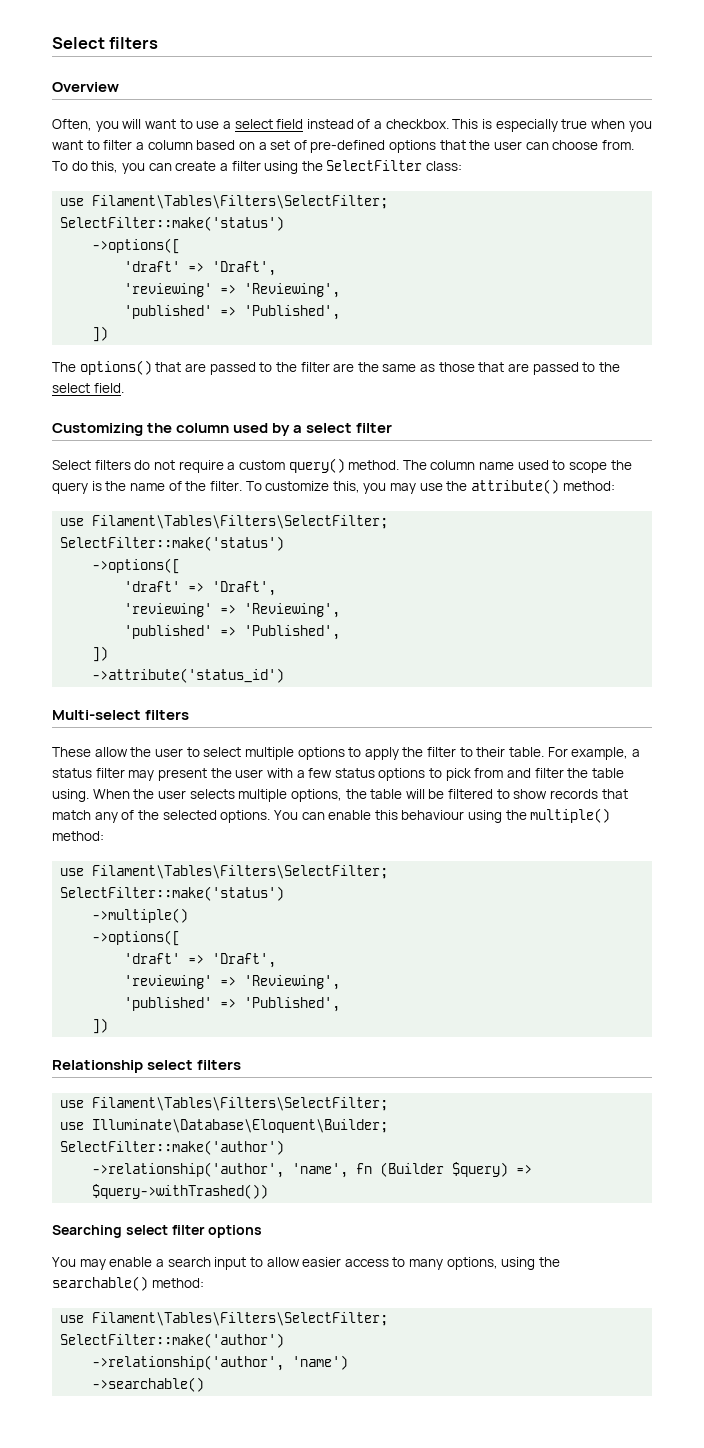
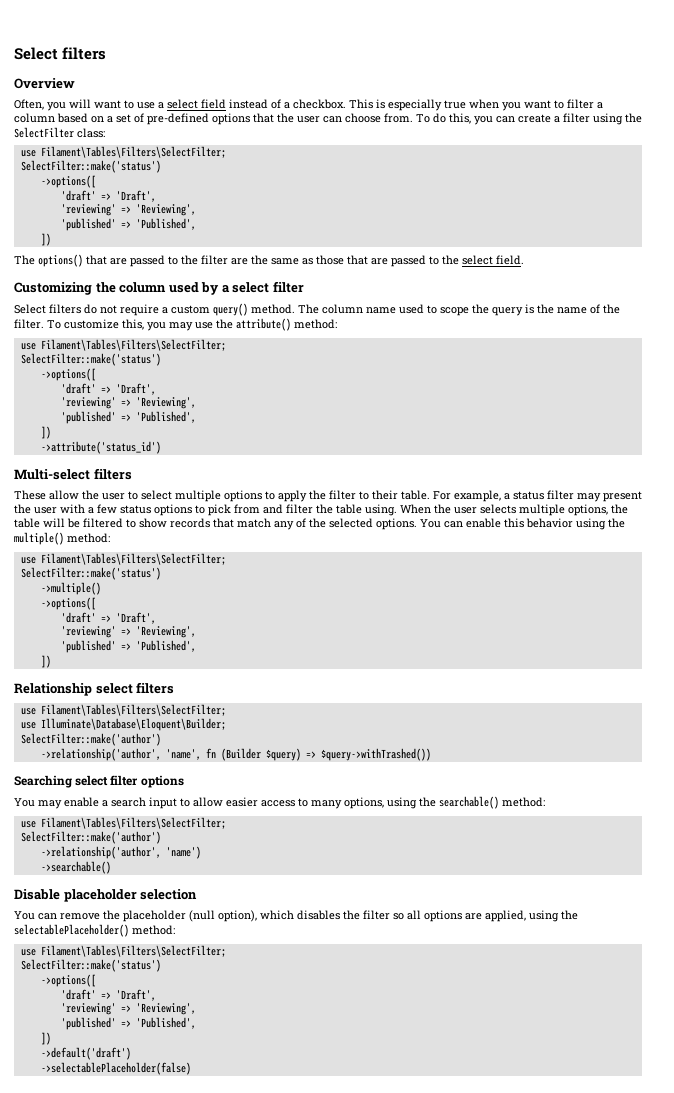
[401,810,465,820] behaviour -> [526,518,573,528] behavior
(205, 1384) none -> [14,889,198,902] [14,910,578,922] [14,924,175,937] [20,945,226,957] [20,959,161,972] [40,974,96,987] [60,989,156,1001] [60,1003,196,1015] [60,1017,196,1030] [40,1032,51,1045] [40,1047,131,1060] [40,1062,191,1075] // Disable placeholder selection // You can remove the placeholder (null option), which disables the filter so all options are applied, using the selectablePlaceholder() method: // use Filament\Tables\Filters\SelectFilter; // SelectFilter::make('status') // ->options([ // 'draft' => 'Draft', // 'reviewing' => 'Reviewing', // 'published' => 'Published', // ]) // ->default('draft') // ->selectablePlaceholder(false)

